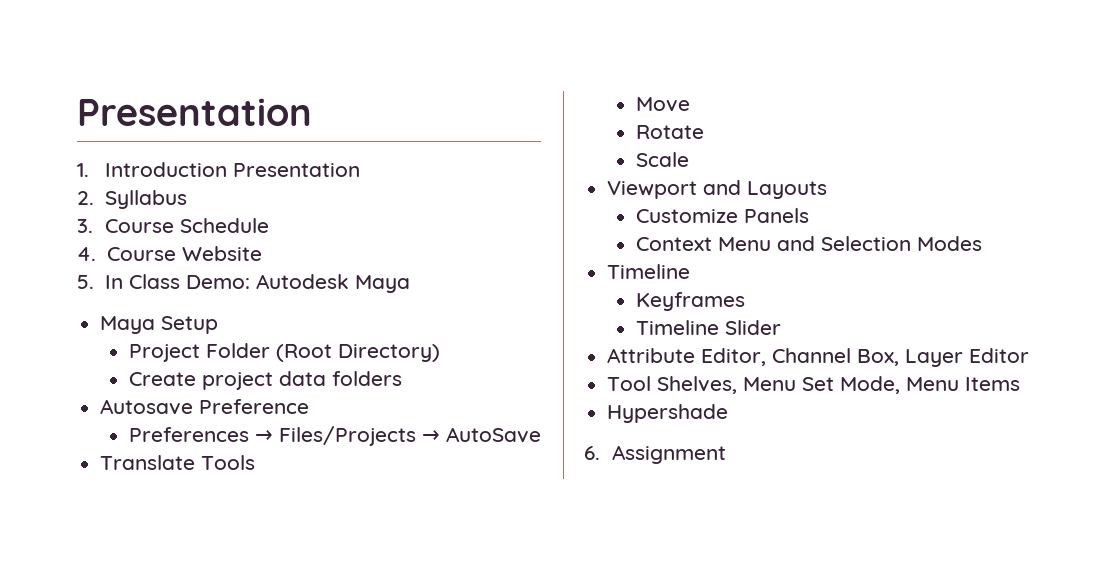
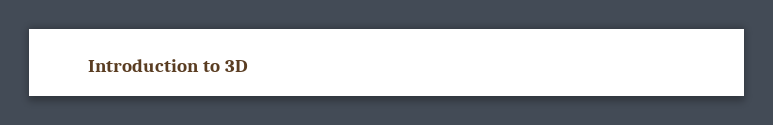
[77,98,312,126] [77,162,361,177] [77,190,188,209] [77,218,270,233] [77,246,262,261] [77,274,411,293] [100,316,219,334] [128,343,440,362] [128,371,402,390] [100,399,310,415] [128,426,541,446] [100,455,256,470] [635,97,690,112] [635,125,704,139] [635,152,689,167] [607,180,828,199] [635,208,809,223] [635,236,982,251] [607,264,691,279] [635,292,745,311] [635,320,781,335] [607,348,1030,367] [607,376,1021,394] [607,404,729,423] [584,445,727,464] Presentation // 1. Introduction Presentation // 2. Syllabus // 3. Course Schedule // 4. Course Website // 5. In Class Demo: Autodesk Maya // Maya Setup // Project Folder (Root Directory) // Create project data folders // Autosave Preference // Preferences → Files/Projects → AutoSave // Translate Tools // Move // Rotate // Scale // Viewport and Layouts // Customize Panels // Context Menu and Selection Modes // Timeline // Keyframes // Timeline Slider // Attribute Editor, Channel Box, Layer Editor // Tool Shelves, Menu Set Mode, Menu Items // Hypershade // 6. Assignment -> [88,59,249,72] Introduction to 3D

